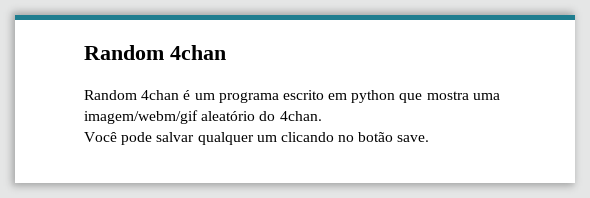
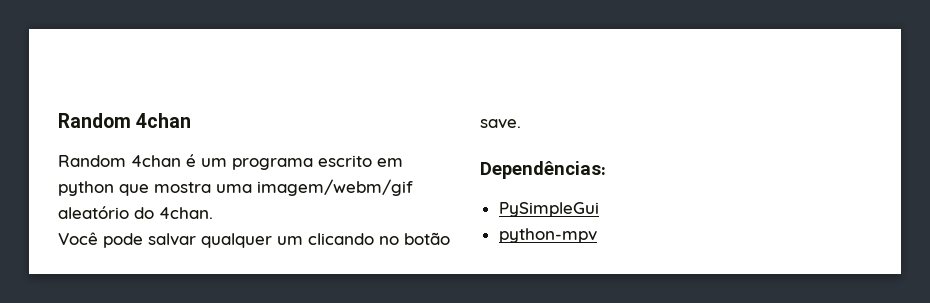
(430, 138) none -> [480,161,606,179] [498,202,599,217] [498,228,597,243] // Dependências: // PySimpleGui // python-mpv

